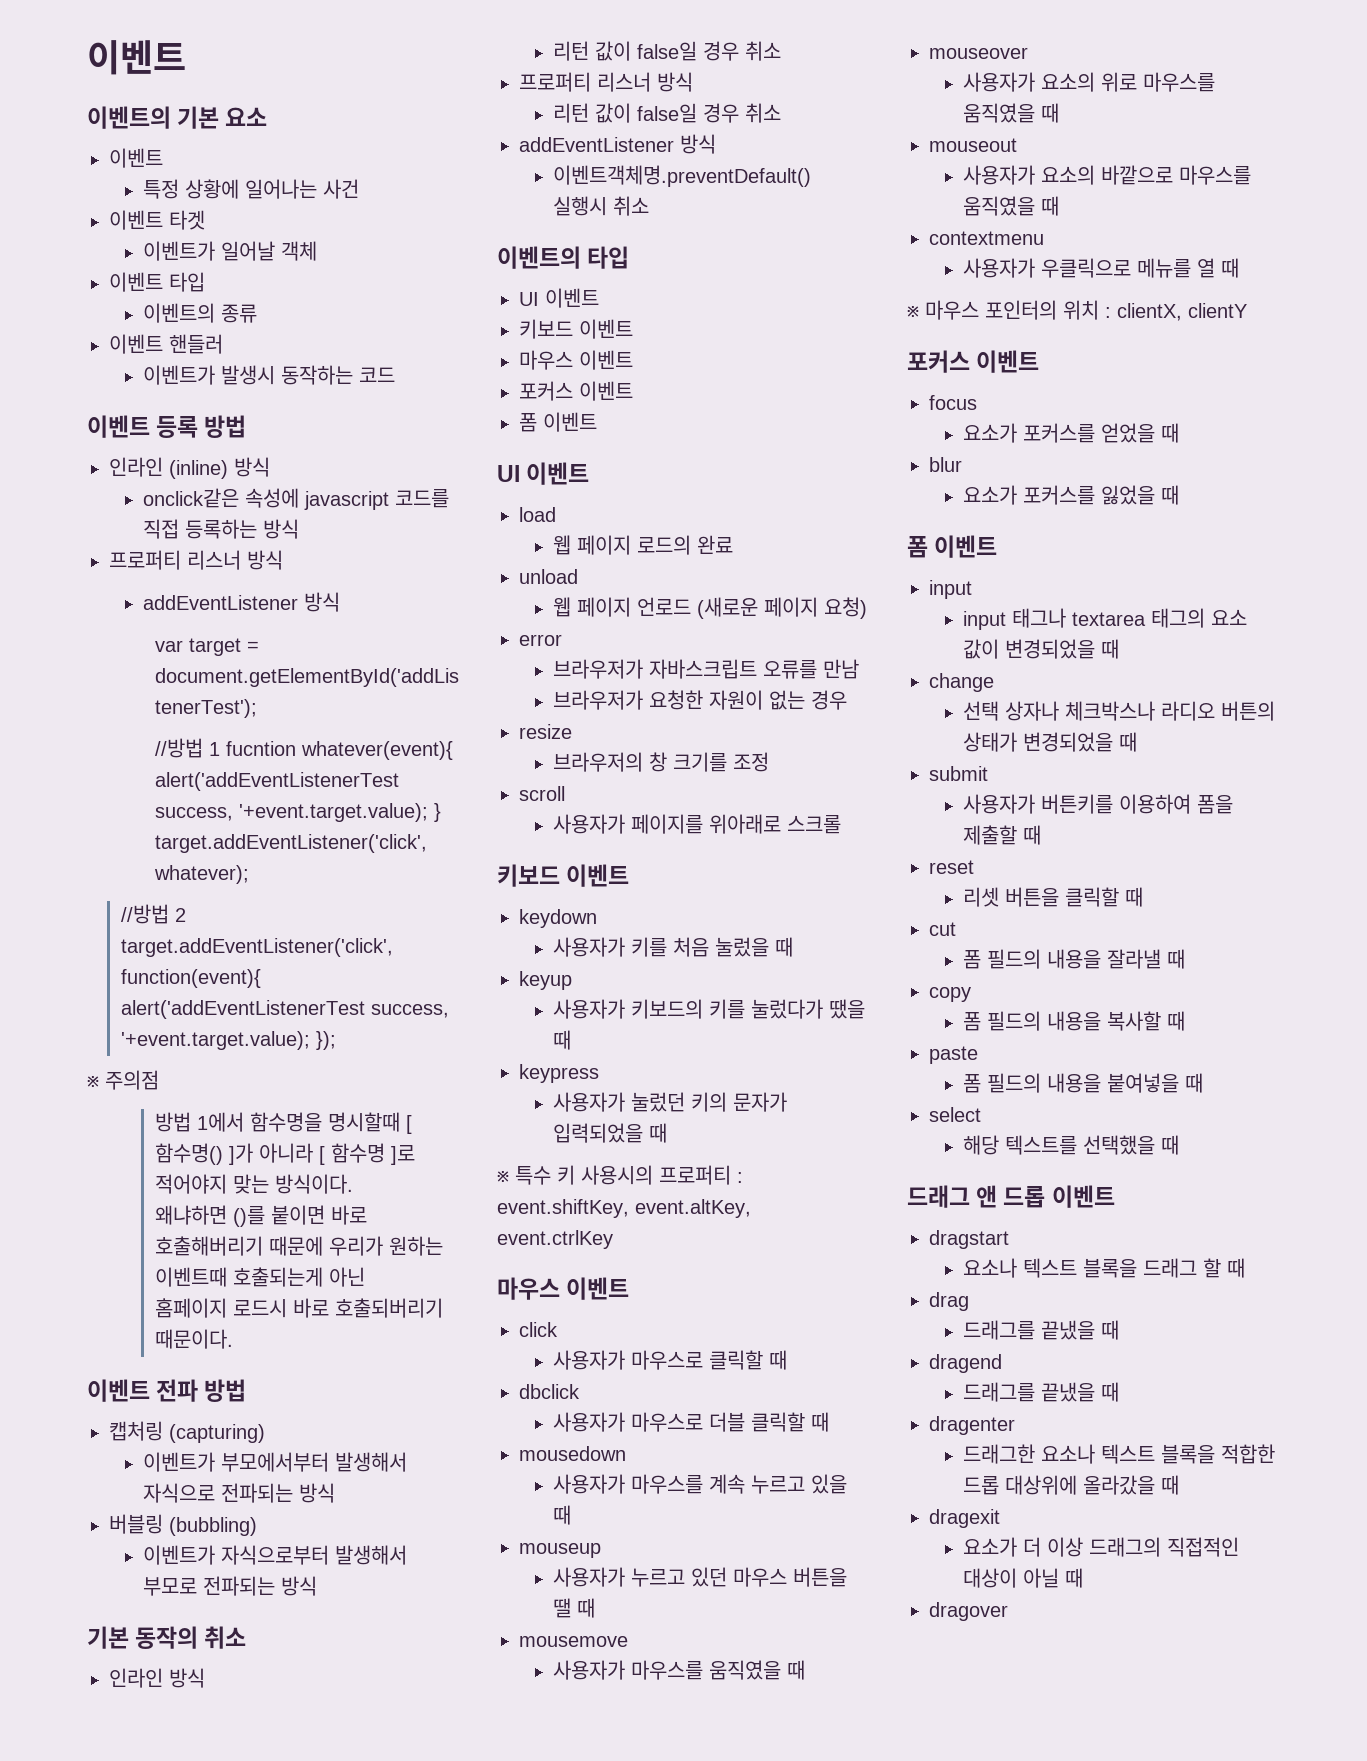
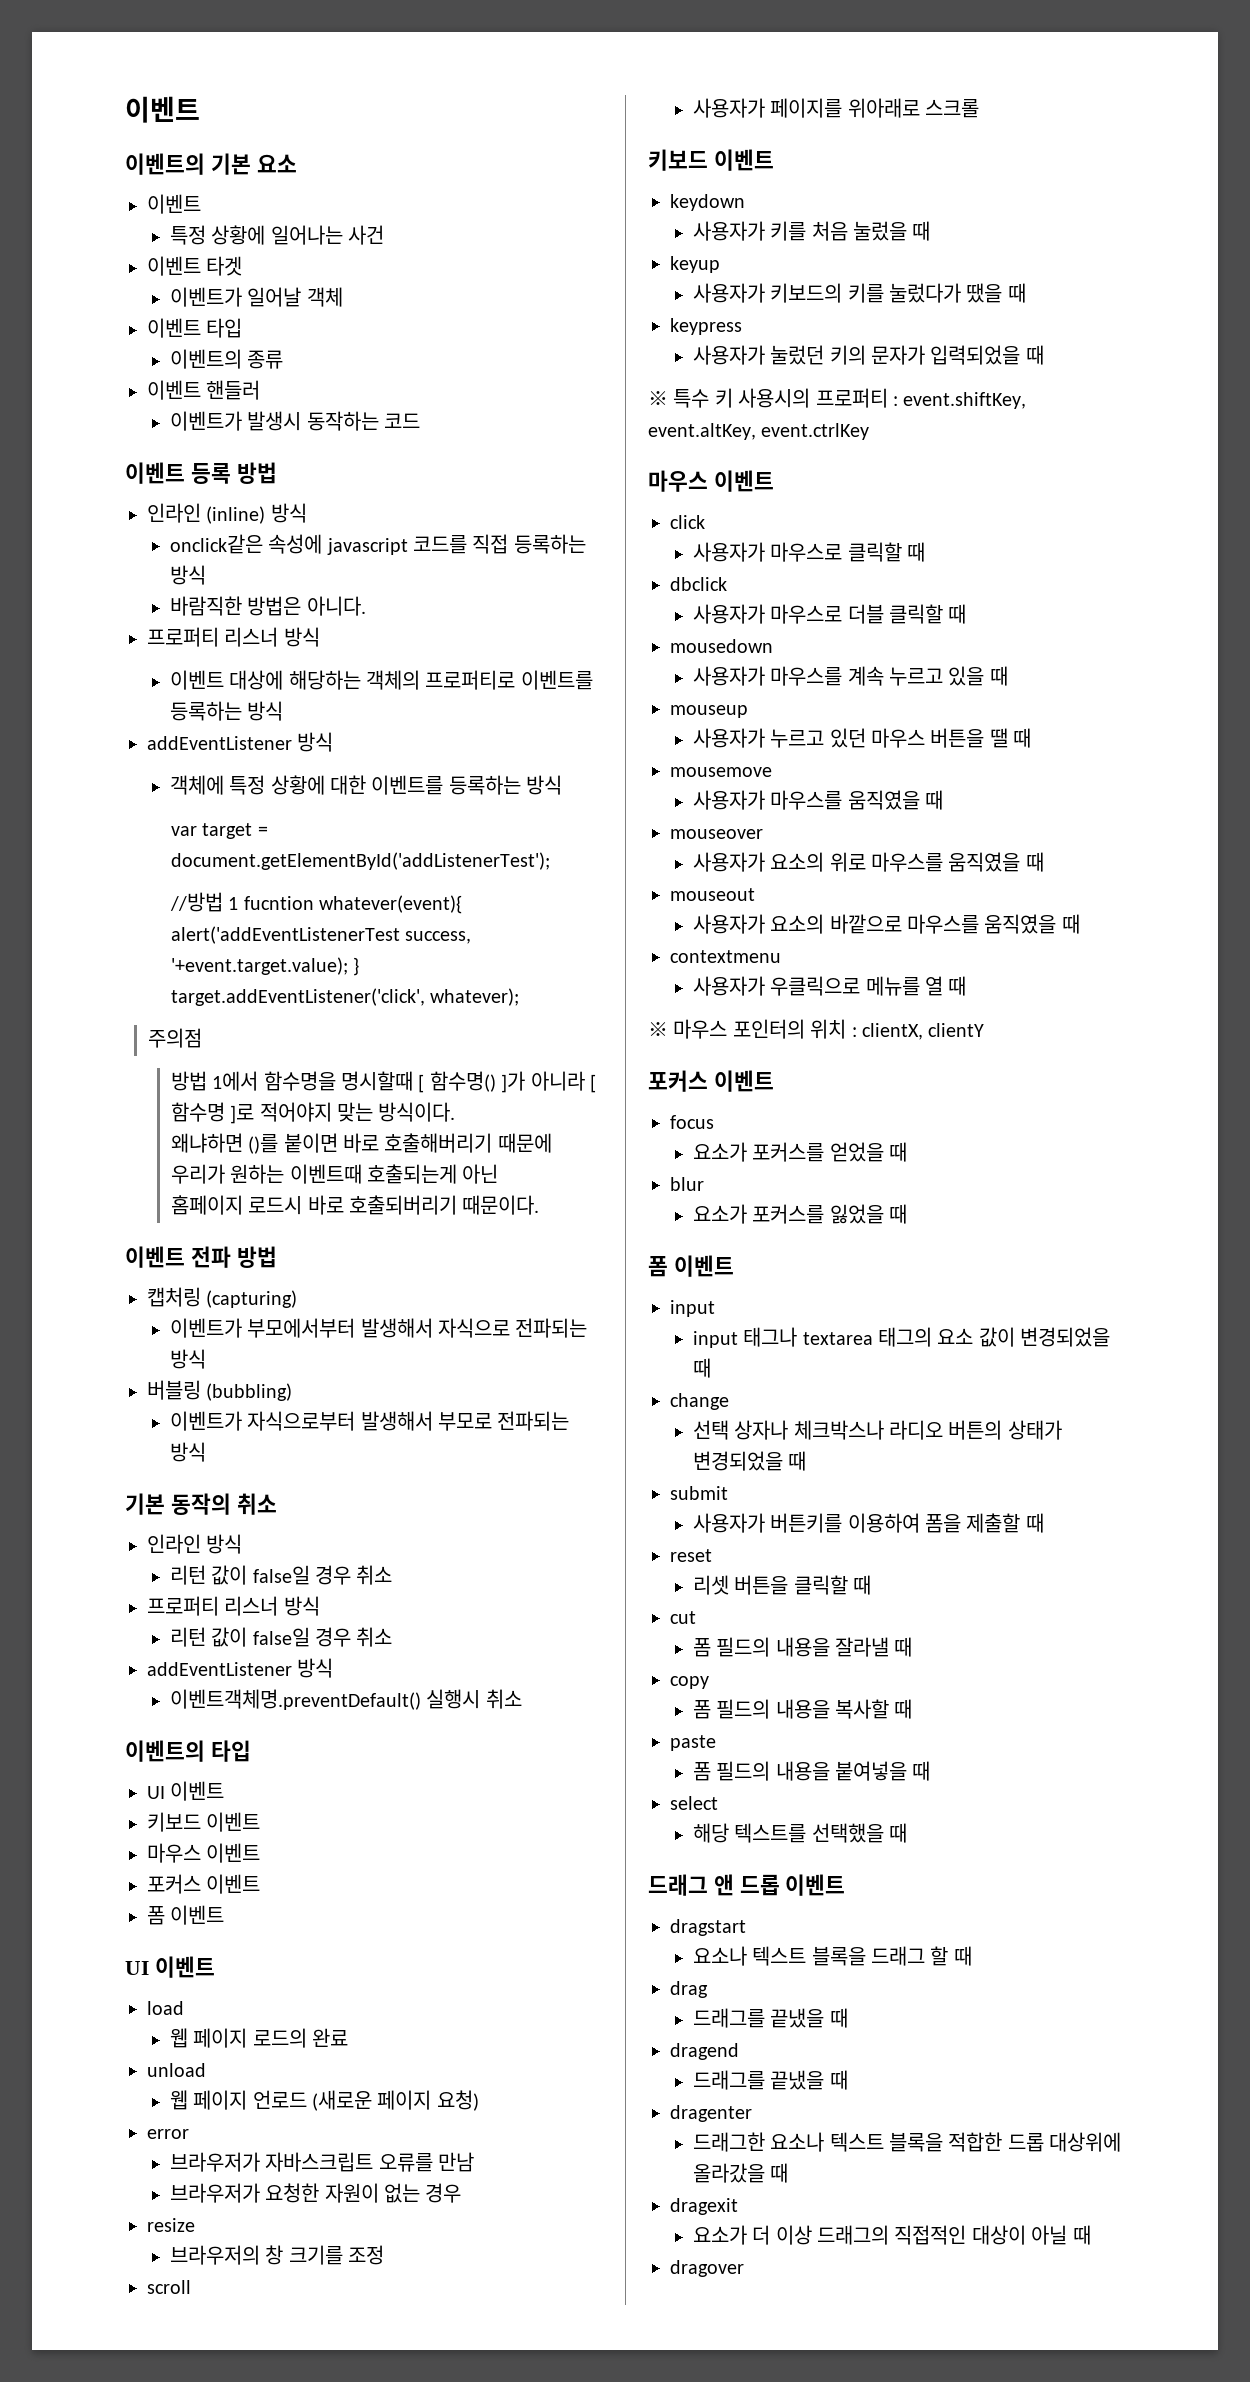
[109,550,283,570] [142,595,298,610] // 프로퍼티 리스너 방식 // addEventListener -> [169,596,366,616] [147,627,320,647] [169,670,593,690] [169,701,284,721] [147,732,334,752] [169,775,521,795] // 바람직한 방법은 아니다. // 프로퍼티 리스너 방식 // 이벤트 대상에 해당하는 객체의 프로퍼티로 이벤트를 등록하는 방식 // addEventListener 방식 // 객체에 특정 상황에 대한 이벤트를 등록하는
[120,904,186,924] [120,938,393,957] [120,969,261,988] [120,1000,449,1019] [120,1031,336,1050] [87,1076,99,1088] //방법 2 target.addEventListener('click', function(event){ alert('addEventListenerTest success, '+event.target.value); }); // ※ -> (520, 997) none

